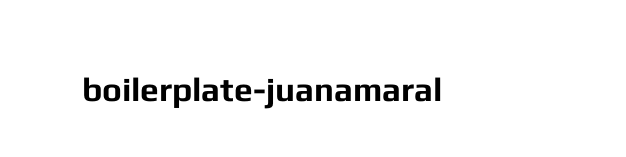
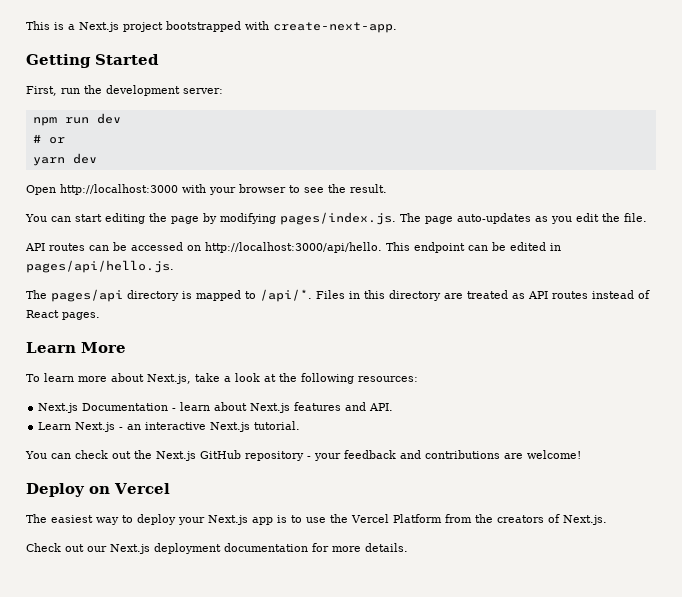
[82,77,442,109] boilerplate-juanamaral -> [26,21,397,33] [26,54,159,68] [26,85,223,96] [32,113,121,126] [32,134,65,144] [32,153,97,166] [26,184,387,195] [25,212,647,225] [25,242,561,253] [26,260,174,273] [26,289,650,302] [26,310,100,320] [26,342,126,353] [26,373,418,384] [38,402,394,413] [38,421,301,432] [25,450,581,461] [26,483,170,497] [26,514,607,525] [26,543,408,554] This is a Next.js project bootstrapped with create-next-app. // Getting Started // First, run the development server: // npm run dev // # or // yarn dev // Open http://localhost:3000 with your browser to see the result. // You can start editing the page by modifying pages/index.js. The page auto-updates as you edit the file. // API routes can be accessed on http://localhost:3000/api/hello. This endpoint can be edited in pages/api/hello.js. // The pages/api directory is mapped to /api/*. Files in this directory are treated as API routes instead of React pages. // Learn More // To learn more about Next.js, take a look at the following resources: // Next.js Documentation - learn about Next.js features and API. // Learn Next.js - an interactive Next.js tutorial. // You can check out the Next.js GitHub repository - your feedback and contributions are welcome! // Deploy on Vercel // The easiest way to deploy your Next.js app is to use the Vercel Platform from the creators of Next.js. // Check out our Next.js deployment documentation for more details.

